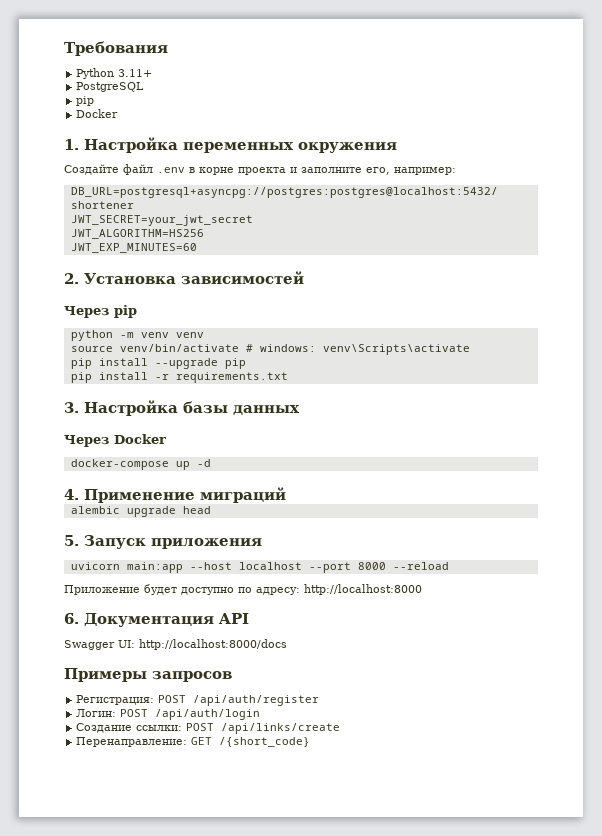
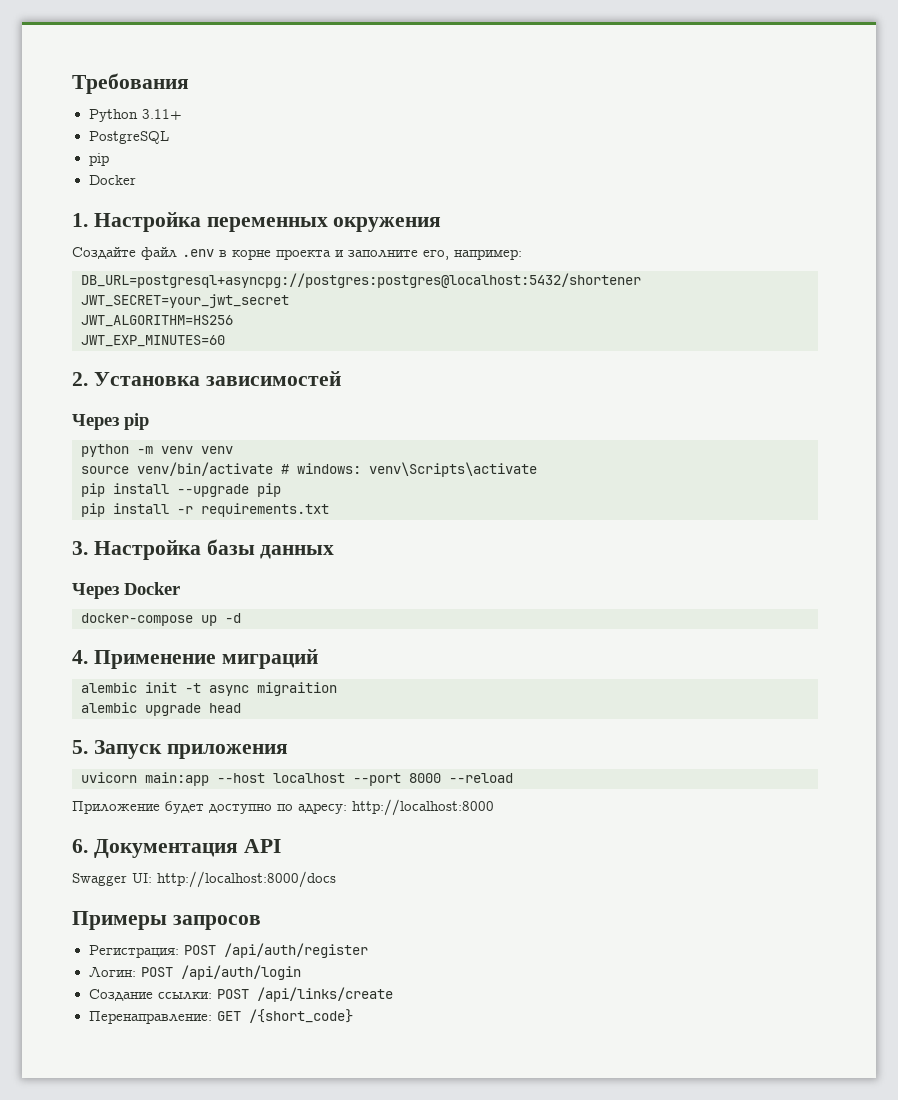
(286, 495) none -> [81,682,337,696] // alembic init -t async migraition

